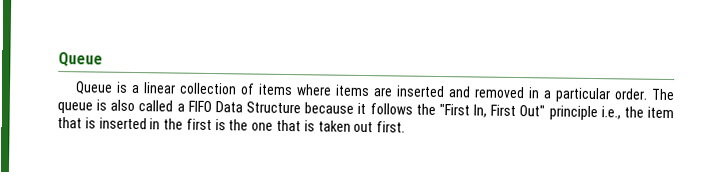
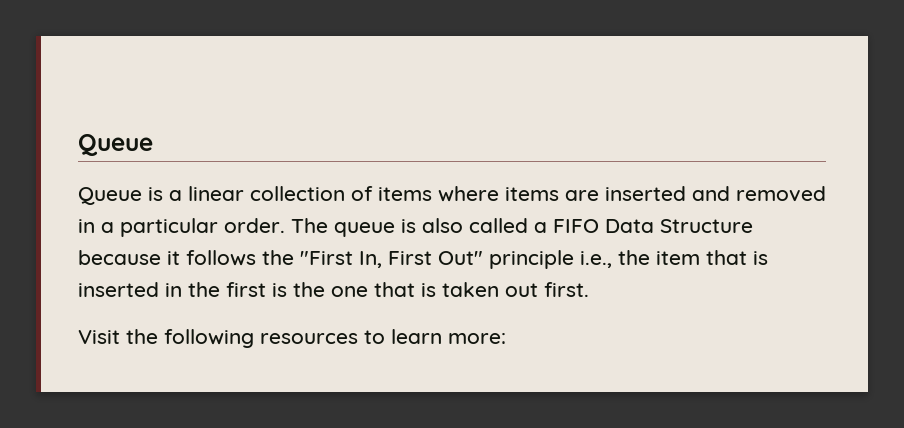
(406, 127) none -> [78,329,506,348] // Visit the following resources to learn more:

